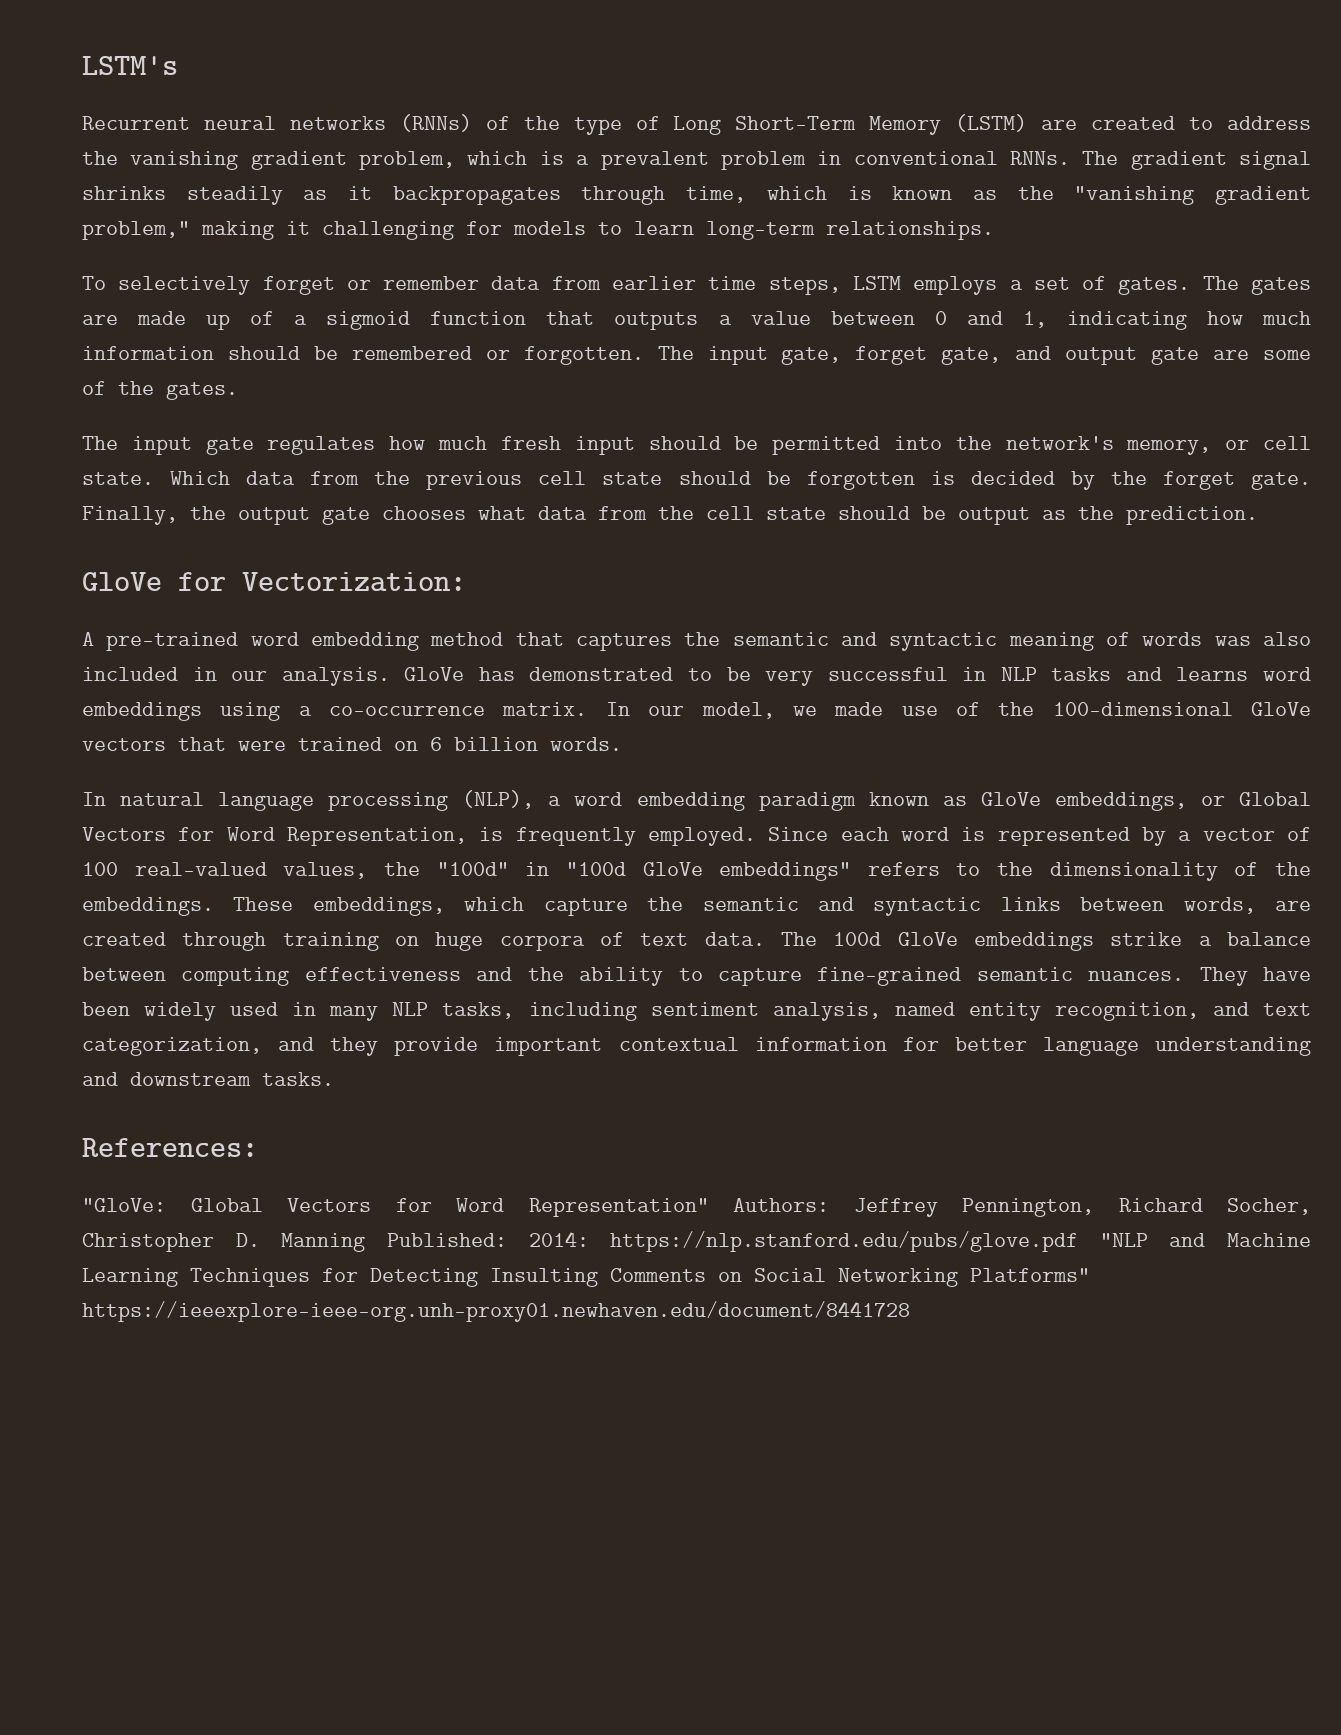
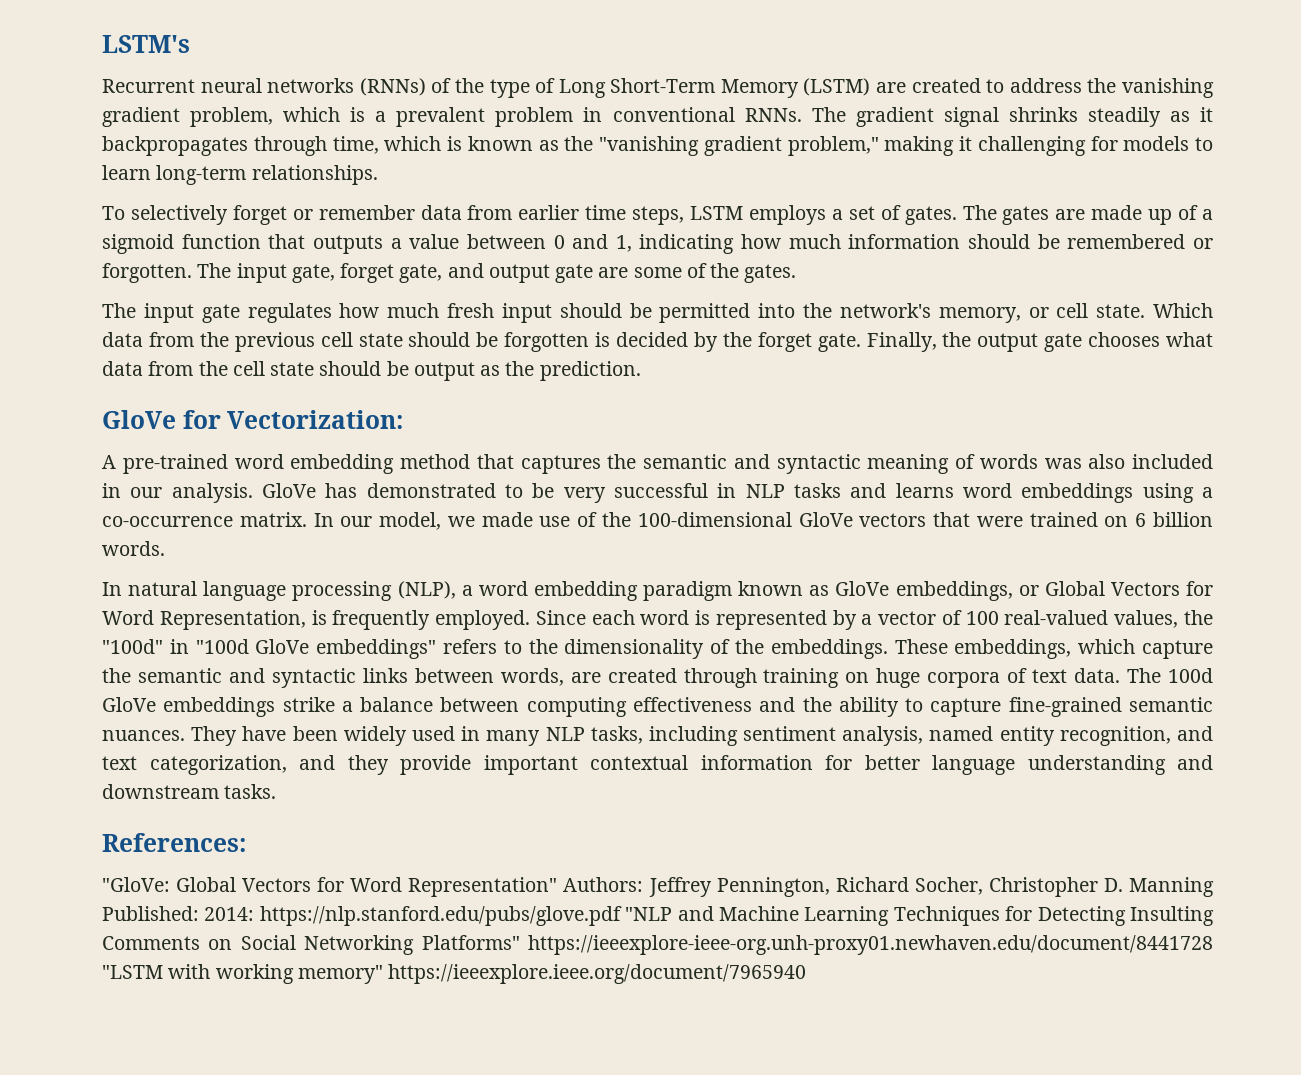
(910, 1311) none -> [102,964,807,984] "LSTM with working memory" https://ieeexplore.ieee.org/document/7965940

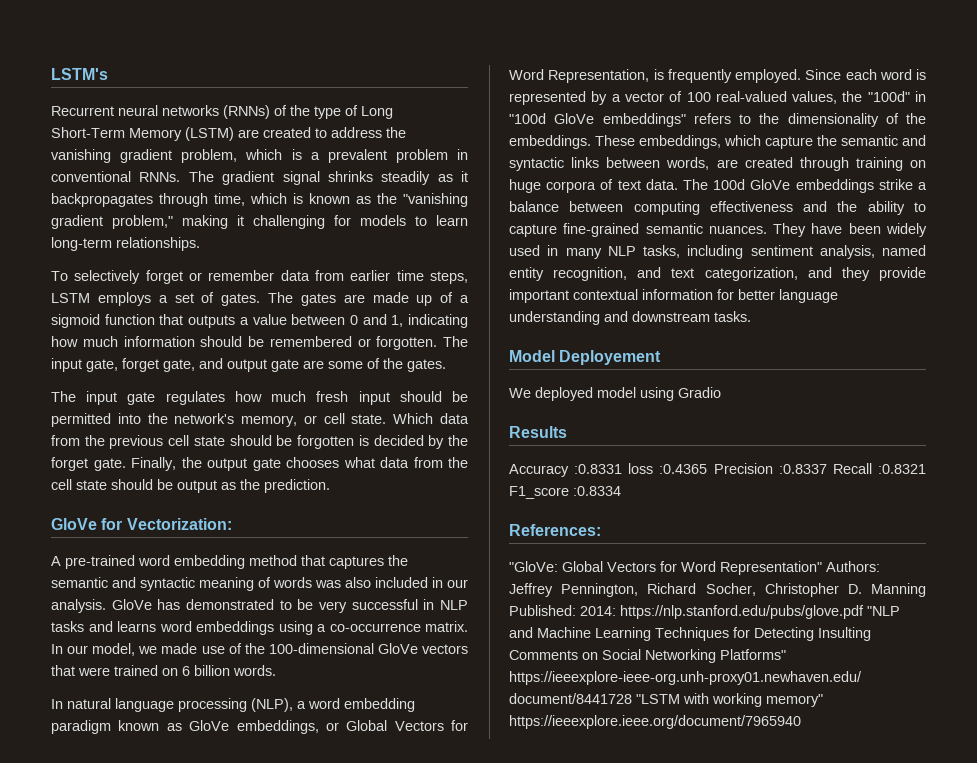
(277, 791) none -> [509,350,662,365] [509,387,721,401] [509,426,567,438] [509,463,926,477] [509,486,621,499] // Model Deployement // We deployed model using Gradio // Results // Accuracy :0.8331 loss :0.4365 Precision :0.8337 Recall :0.8321 F1_score :0.8334

